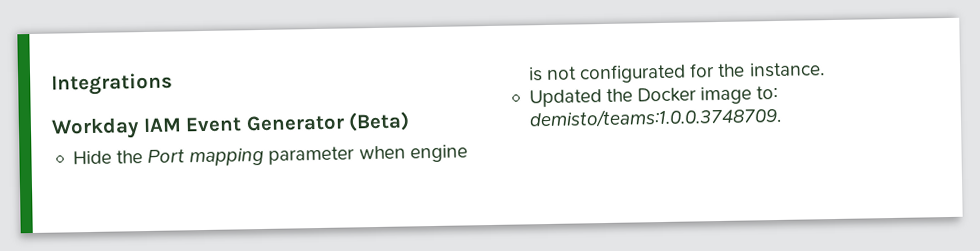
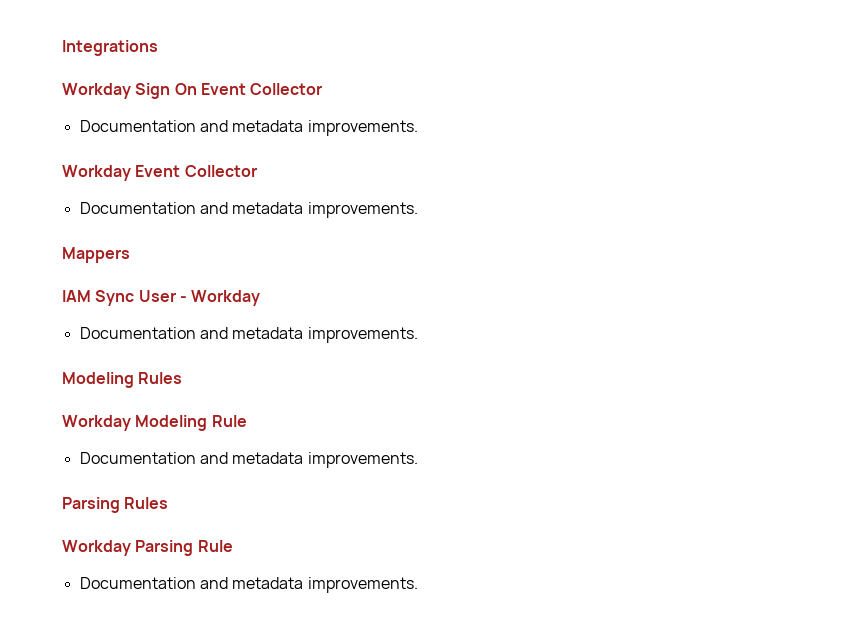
[142,111,411,133] [72,144,468,167] [527,62,825,84] [528,85,779,108] [528,106,782,129] IAM Event Generator (Beta) // Hide the Port mapping parameter when engine is not configurated for the instance. // Updated the Docker image to: demisto/teams:1.0.0.3748709. -> [135,83,323,99] [79,120,418,136] [62,165,257,181] [79,202,418,218] [62,247,130,263] [62,290,261,306] [79,327,418,343] [62,372,183,388] [62,415,247,431] [79,452,418,468] [62,497,169,513] [62,540,233,556] [79,577,418,593] Sign On Event Collector // Documentation and metadata improvements. // Workday Event Collector // Documentation and metadata improvements. // Mappers // IAM Sync User - Workday // Documentation and metadata improvements. // Modeling Rules // Workday Modeling Rule // Documentation and metadata improvements. // Parsing Rules // Workday Parsing Rule // Documentation and metadata improvements.

